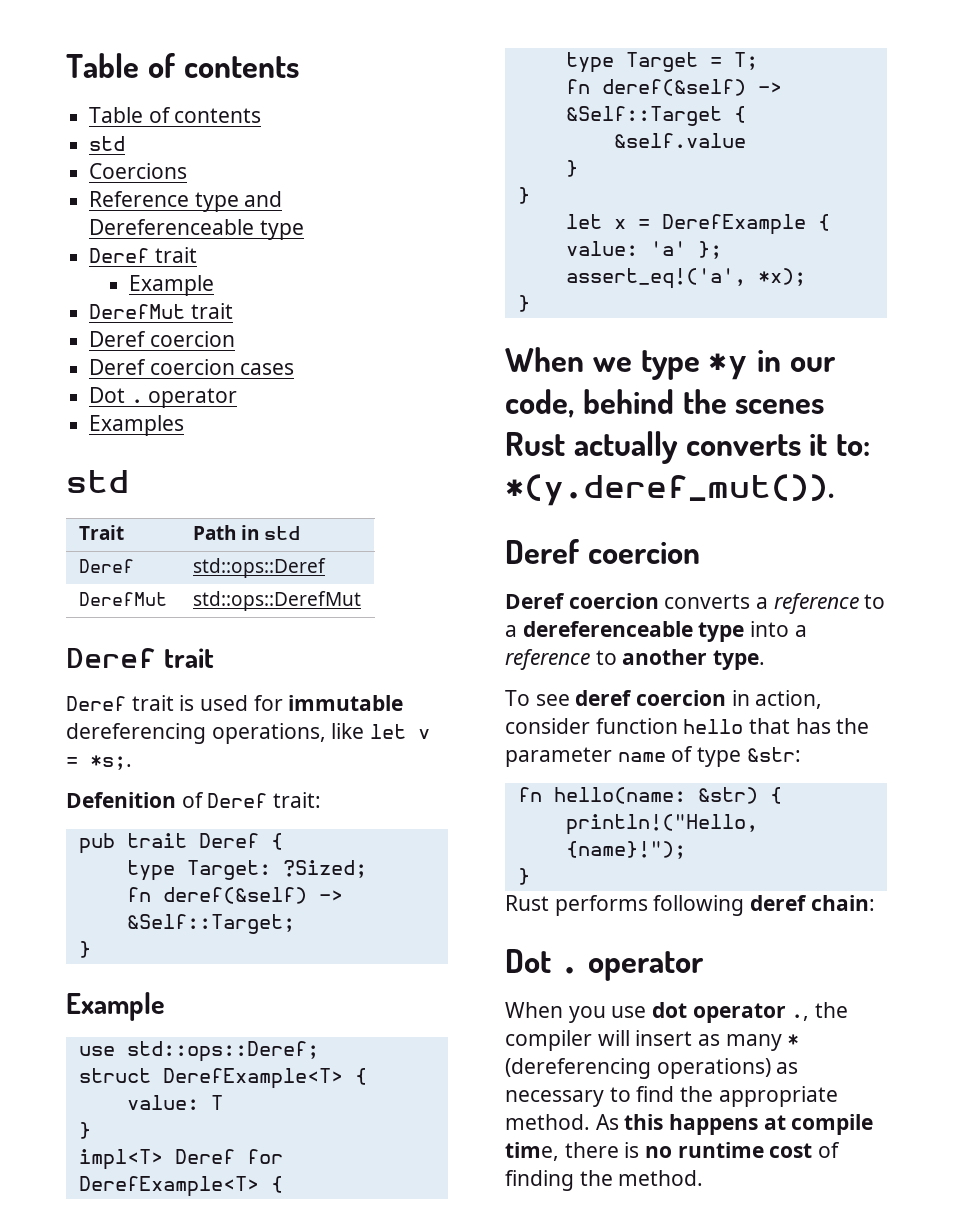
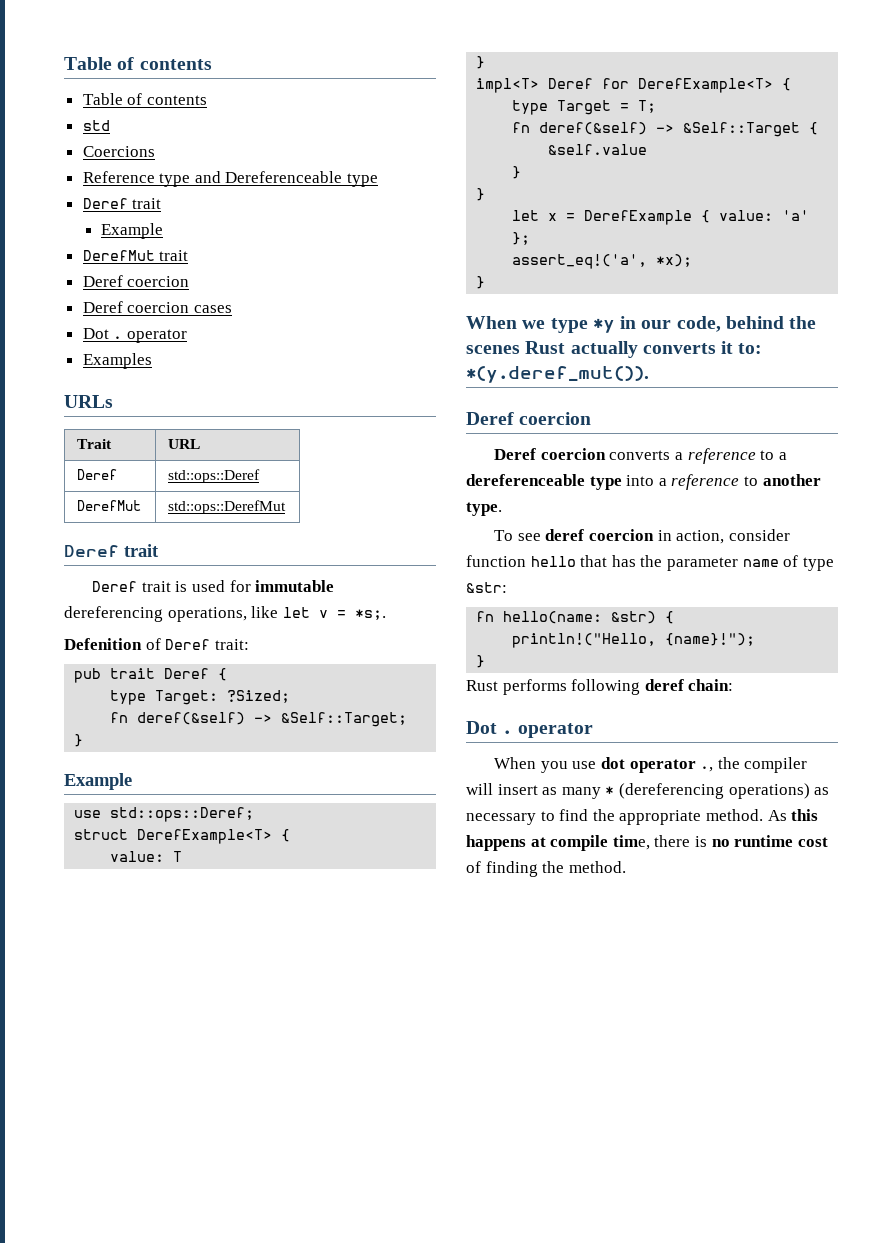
[66,470,129,493] std -> [64,395,113,408] URLs
[192,525,300,540] Path in std -> [168,439,201,449] URL

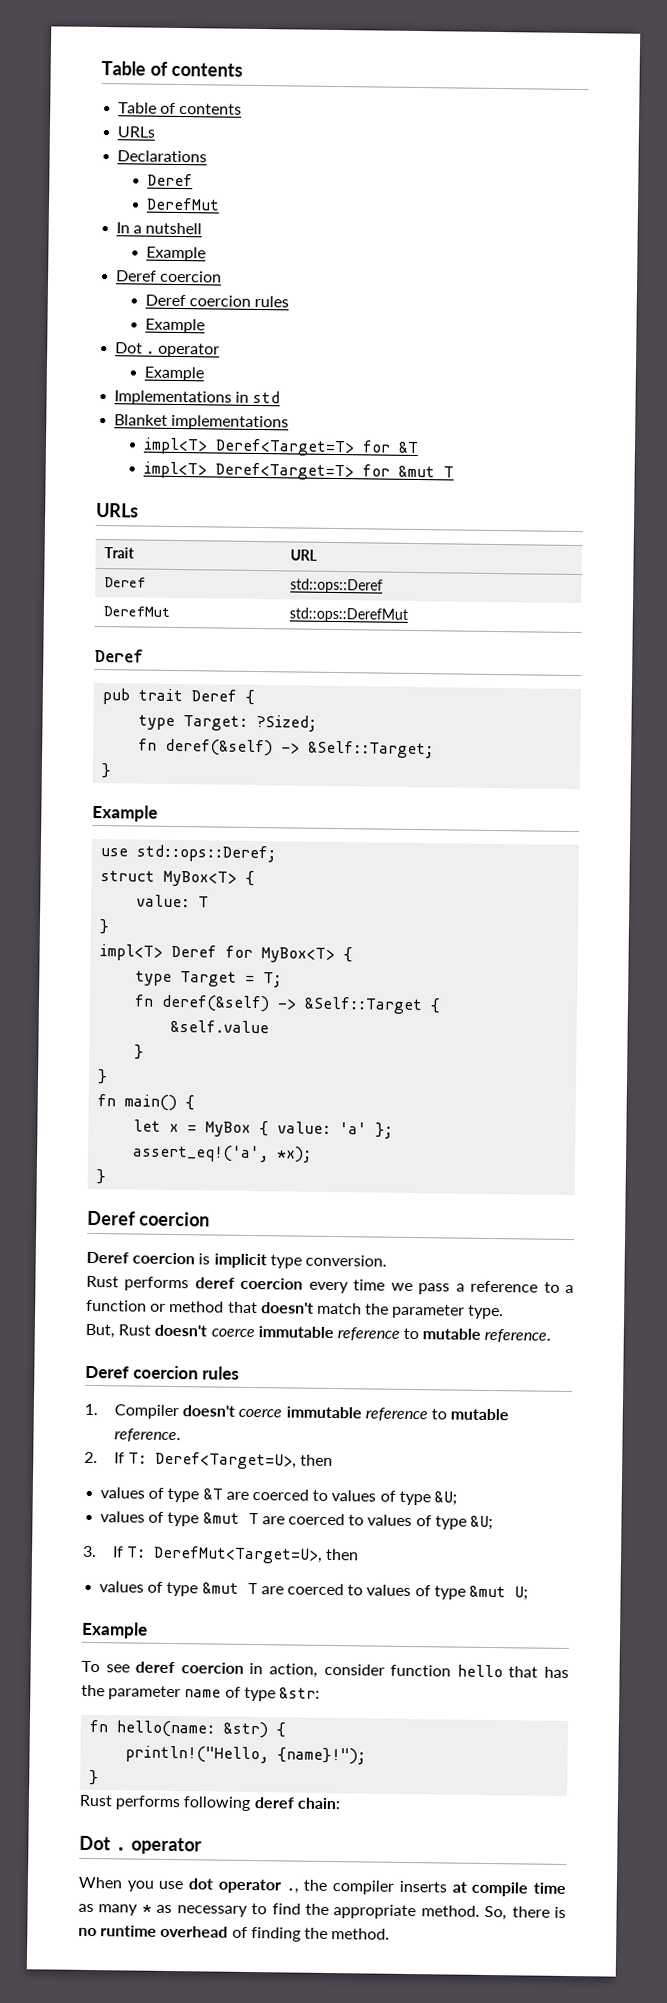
[82,120,110,131] [82,146,155,157] [82,171,379,187] [82,198,162,209] [101,223,164,239] [82,250,189,261] [82,275,190,287] [82,301,232,313] [82,328,187,343] [82,353,152,369] std // Coercions // Reference type and Dereferenceable type // Deref trait // Example // DerefMut trait // Deref coercion // Deref coercion cases // Dot . operator // Examples -> [117,126,156,138] [117,150,208,163] [147,173,194,187] [146,197,221,211] [116,222,203,235] [146,246,207,262] [116,270,223,283] [145,294,290,308] [145,318,206,334] [115,342,221,358] [144,366,205,382] [114,390,281,406] [114,414,290,431] [143,437,420,457] [143,461,455,481] URLs // Declarations // Deref // DerefMut // In a nutshell // Example // Deref coercion // Deref coercion rules // Example // Dot . operator // Example // Implementations in std // Blanket implementations // impl<T> Deref<Target=T> for &T // impl<T> Deref<Target=T> for &mut T
[124,544,159,557] [92,580,335,592] [64,606,386,622] [64,638,249,650] trait // Deref trait is used for immutable dereferencing operations, like let v = *s;. // Defenition of Deref trait: -> (144, 655) none
[137,829,273,844] DerefExample<T> -> [163,870,238,887] MyBox<T>
[638,78,774,93] DerefExample<T> -> [261,947,336,964] MyBox<T>
(486, 194) none -> [97,1094,196,1112] // fn main() {
[584,210,693,225] DerefExample -> [205,1121,252,1137] MyBox
[466,316,817,333] [466,341,763,358] [466,366,649,383] [466,412,592,425] [494,448,787,464] [466,474,821,490] [466,502,502,516] When we type *y in our code, behind the scenes Rust actually converts it to: *(y.deref_mut()). // Deref coercion // Deref coercion converts a reference to a dereferenceable type into a reference to another type. -> [87,1210,210,1227] [86,1251,387,1269] [86,1275,574,1295] [86,1299,505,1320] [85,1323,552,1343] [85,1365,240,1380] [84,1403,510,1422] [113,1428,181,1443] [84,1451,334,1470] [100,1487,457,1506] [100,1511,493,1531] [83,1545,360,1564] [99,1581,528,1601] [81,1621,148,1639] Deref coercion // Deref coercion is implicit type conversion. // Rust performs deref coercion every time we pass a reference to a function or method that doesn't match the parameter type. // But, Rust doesn't coerce immutable reference to mutable reference. // Deref coercion rules // 1. Compiler doesn't coerce immutable reference to mutable reference. // 2. If T: Deref<Target=U>, then // values of type &T are coerced to values of type &U; // values of type &mut T are coerced to values of type &U; // 3. If T: DerefMut<Target=U>, then // values of type &mut T are coerced to values of type &mut U; // Example
[466,783,538,795] will insert -> [398,1880,566,1897] inserts at compile time
[618,783,810,799] (dereferencing operations) -> (152, 1908) none
[767,809,819,821] [466,835,650,851] As this happens at compile time, -> [484,1905,508,1921] So,
[797,837,828,847] cost -> [160,1925,229,1938] overhead

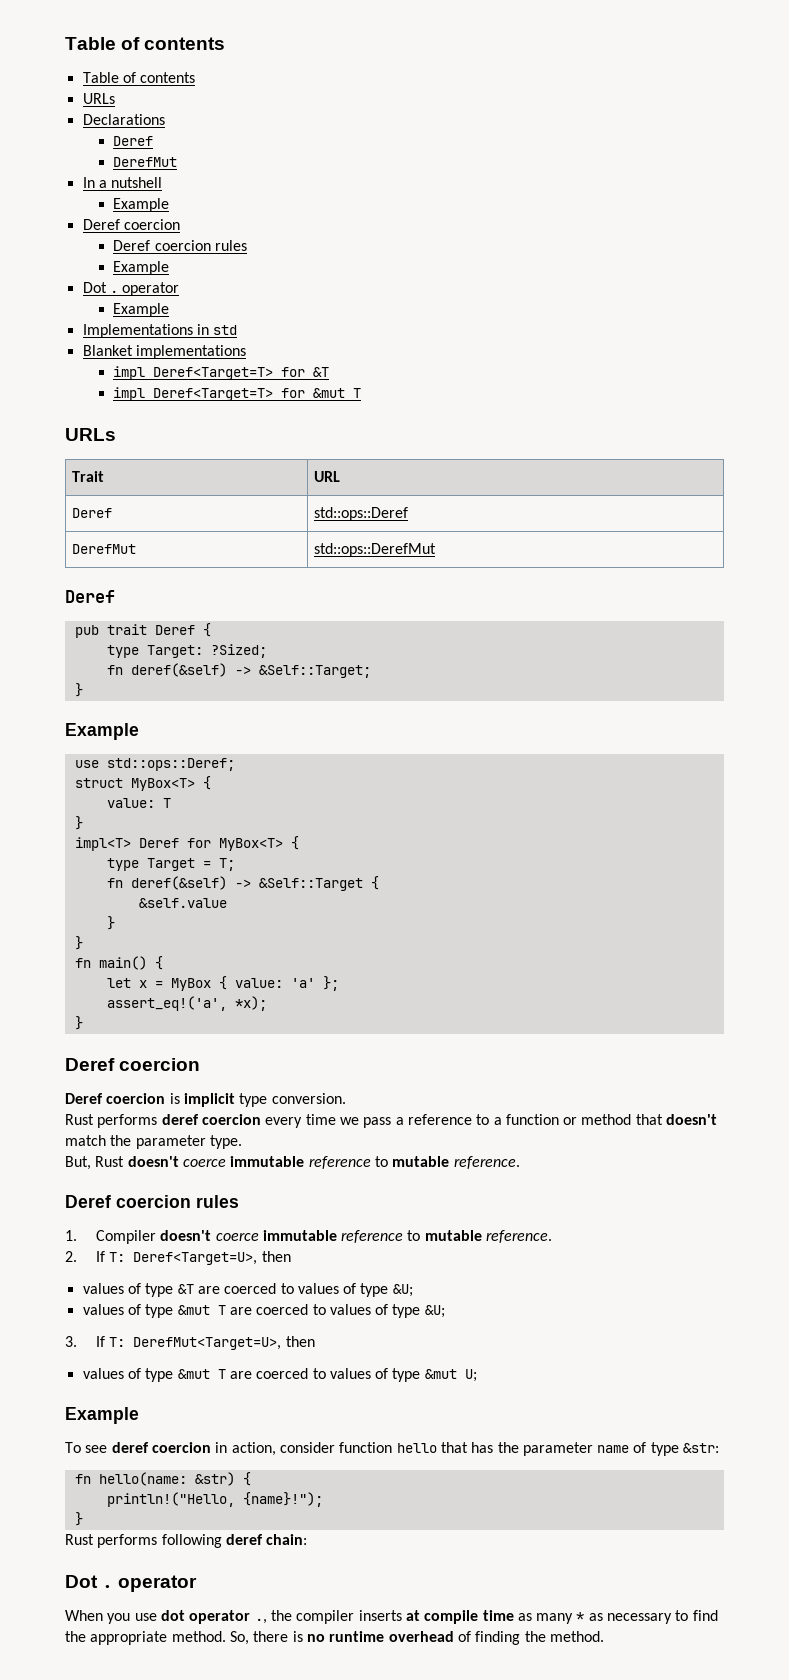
[143,437,209,455] impl<T> -> [113,366,146,380] impl
[143,461,208,479] impl<T> -> [113,387,146,401] impl

